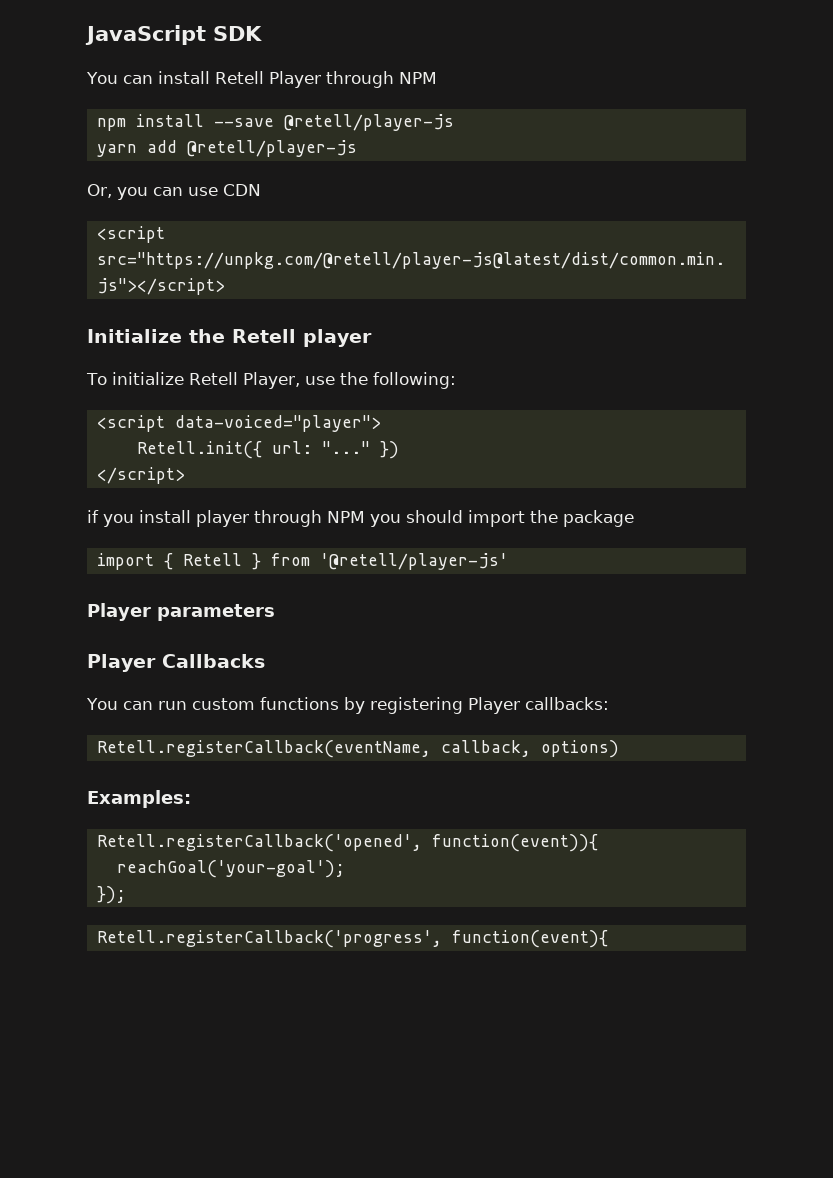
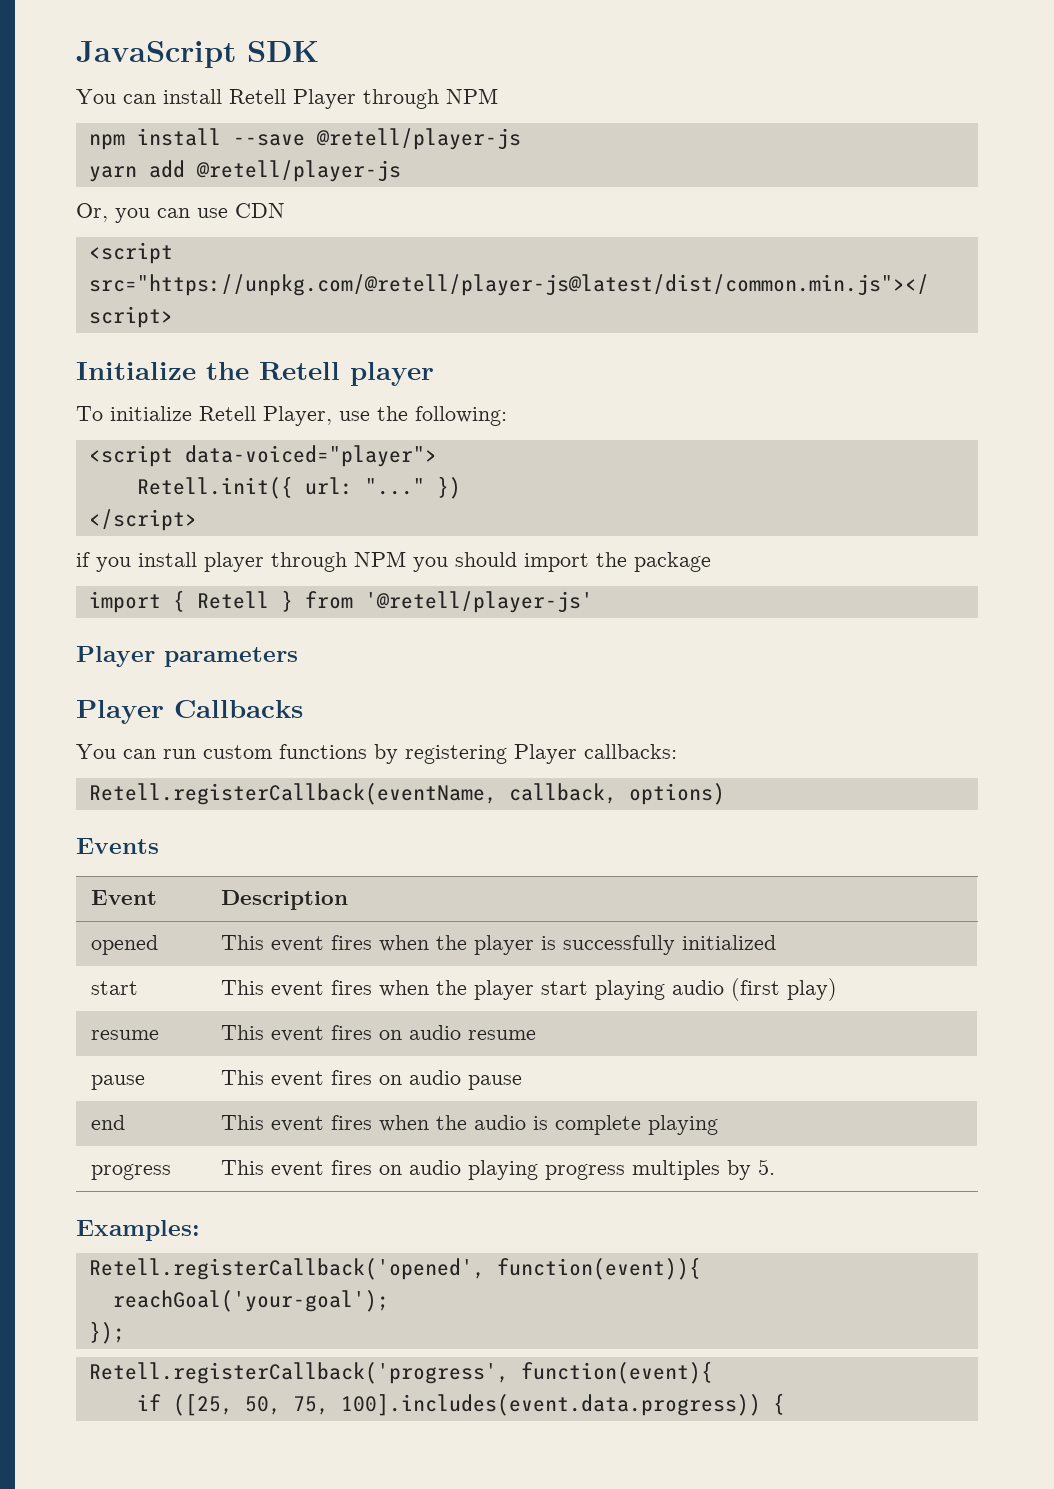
(619, 749) none -> [76,838,159,854] [90,890,157,905] [220,890,348,910] [90,935,158,955] [220,935,776,955] [90,981,138,995] [220,978,837,1001] [90,1030,159,1040] [220,1025,536,1042] [90,1075,145,1090] [220,1070,522,1090] [90,1115,125,1130] [220,1115,718,1135] [90,1164,171,1180] [220,1159,775,1180] // Events // Event | Description // opened | This event fires when the player is successfully initialized // start | This event fires when the player start playing audio (first play) // resume | This event fires on audio resume // pause | This event fires on audio pause // end | This event fires when the audio is complete playing // progress | This event fires on audio playing progress multiples by 5.
(608, 939) none -> [136,1393,785,1416] // if ([25, 50, 75, 100].includes(event.data.progress)) {

